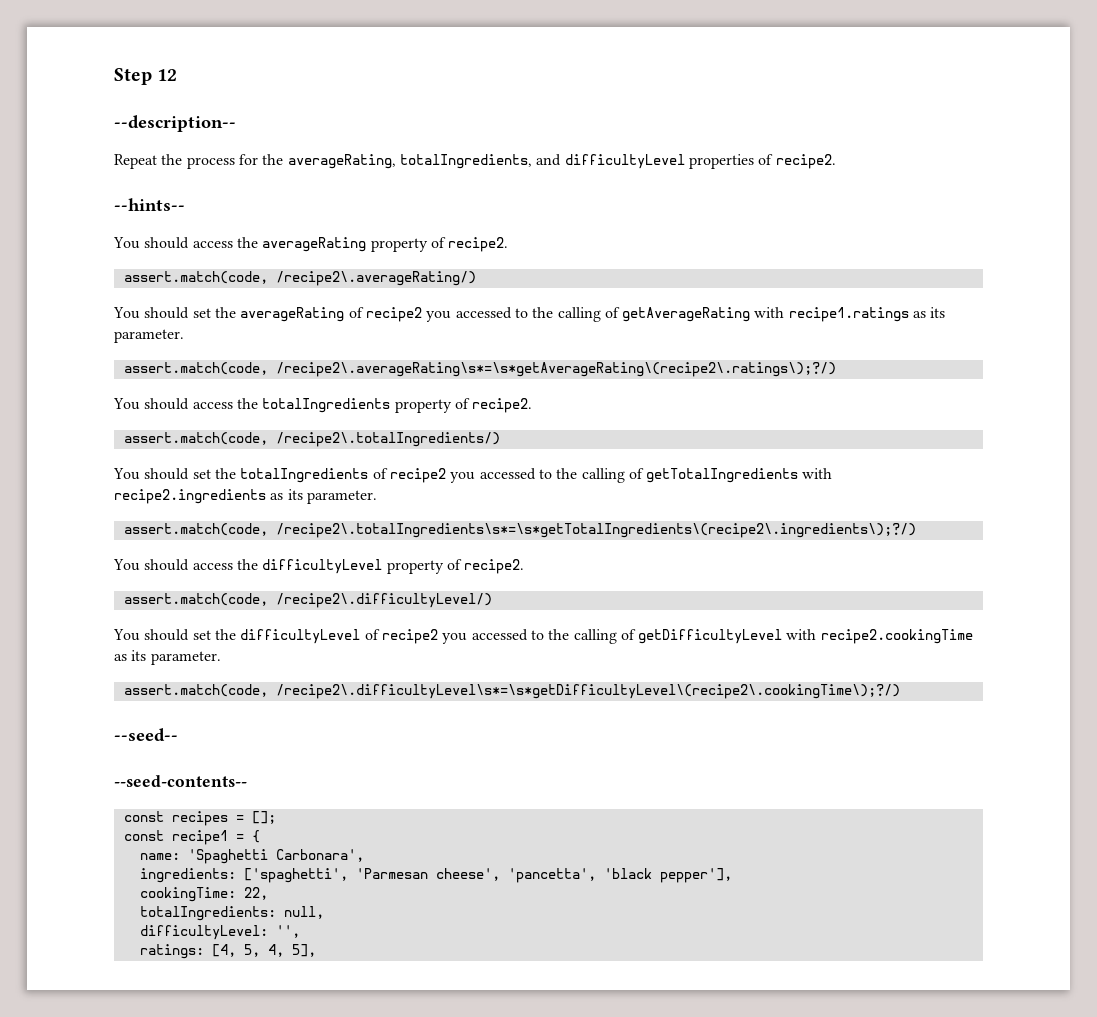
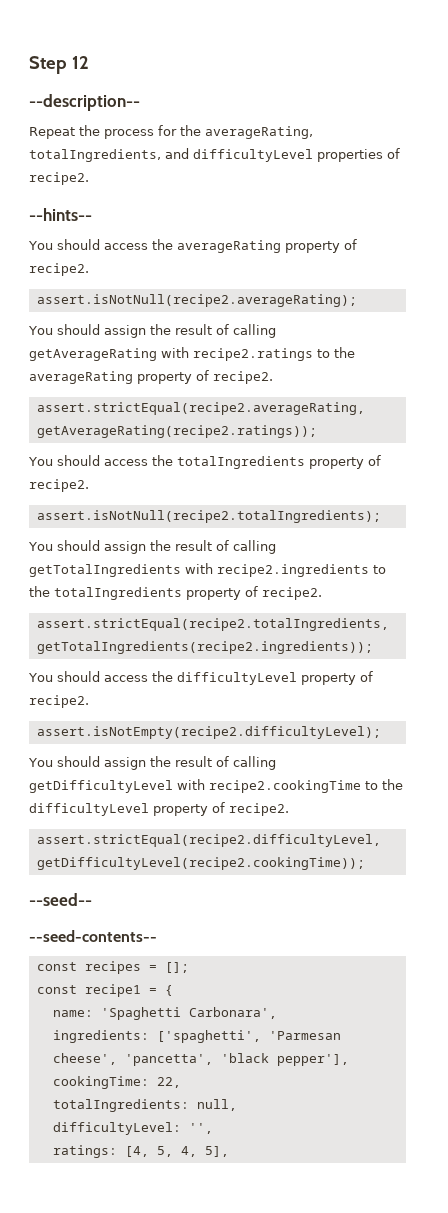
[123,271,476,286] [113,307,946,322] [114,329,184,343] [123,362,836,377] assert.match(code, /recipe2\.averageRating/) // You should set the averageRating of recipe2 you accessed to the calling of getAverageRating with recipe1.ratings as its parameter. // assert.match(code, /recipe2\.averageRating\s*=\s*getAverageRating\(recipe2\.ratings\);?/) -> [36,294,357,307] [28,324,276,338] [29,347,355,361] [29,370,273,384] [36,402,365,415] [36,425,317,438] assert.isNotNull(recipe2.averageRating); // You should assign the result of calling getAverageRating with recipe2.ratings to the averageRating property of recipe2. // assert.strictEqual(recipe2.averageRating, getAverageRating(recipe2.ratings));
[123,432,500,447] [113,468,833,483] [114,489,377,504] [123,523,916,538] assert.match(code, /recipe2\.totalIngredients/) // You should set the totalIngredients of recipe2 you accessed to the calling of getTotalIngredients with recipe2.ingredients as its parameter. // assert.match(code, /recipe2\.totalIngredients\s*=\s*getTotalIngredients\(recipe2\.ingredients\);?/) -> [36,510,381,523] [28,540,276,554] [29,563,386,577] [29,586,322,600] [36,618,389,631] [36,641,373,654] assert.isNotNull(recipe2.totalIngredients); // You should assign the result of calling getTotalIngredients with recipe2.ingredients to the totalIngredients property of recipe2. // assert.strictEqual(recipe2.totalIngredients, getTotalIngredients(recipe2.ingredients));
[123,593,492,608] [113,629,973,644] [114,650,221,665] [123,684,900,699] assert.match(code, /recipe2\.difficultyLevel/) // You should set the difficultyLevel of recipe2 you accessed to the calling of getDifficultyLevel with recipe2.cookingTime as its parameter. // assert.match(code, /recipe2\.difficultyLevel\s*=\s*getDifficultyLevel\(recipe2\.cookingTime\);?/) -> [36,726,381,739] [28,756,276,770] [29,779,403,793] [29,802,289,816] [36,834,381,847] [36,857,365,870] assert.isNotEmpty(recipe2.difficultyLevel); // You should assign the result of calling getDifficultyLevel with recipe2.cookingTime to the difficultyLevel property of recipe2. // assert.strictEqual(recipe2.difficultyLevel, getDifficultyLevel(recipe2.cookingTime));

